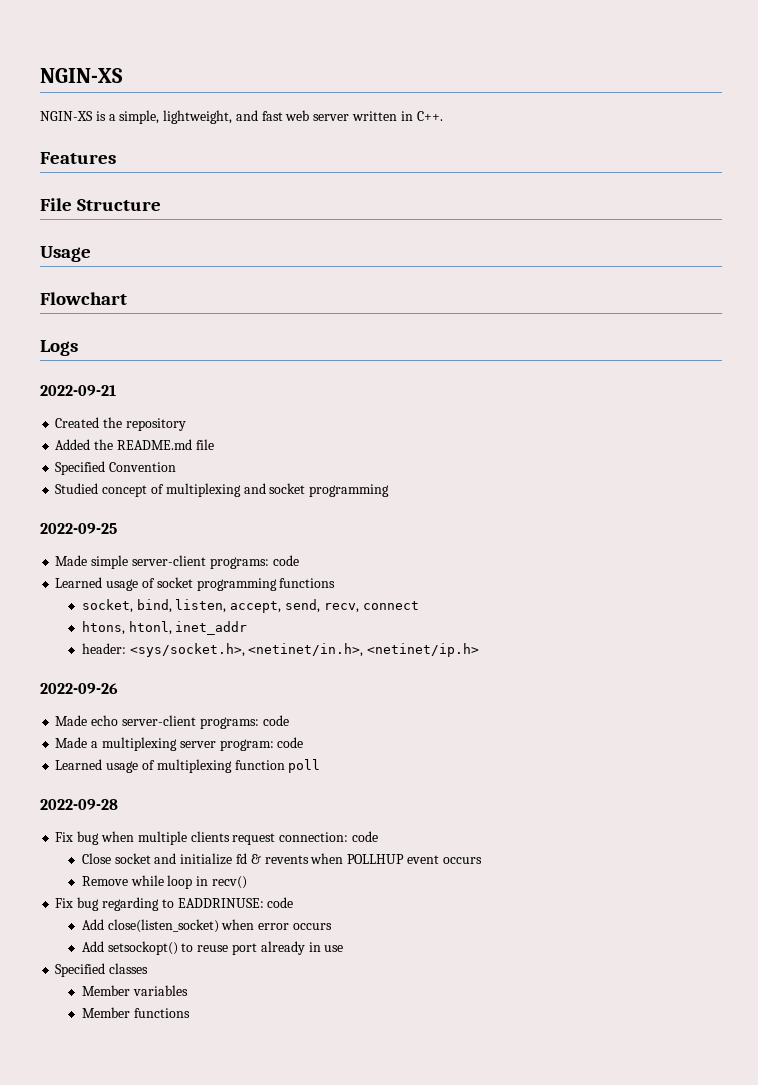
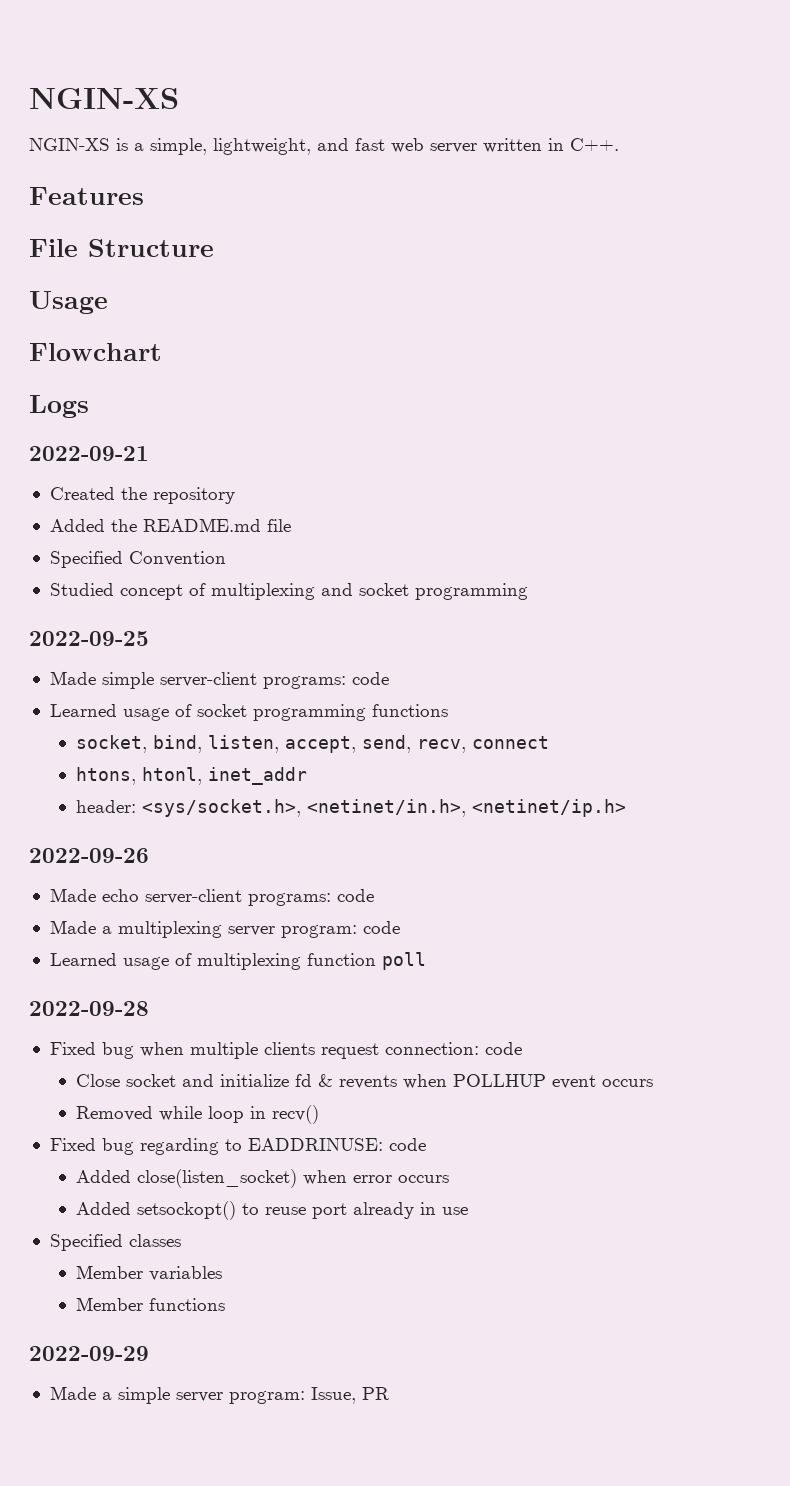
[55,832,74,842] Fix -> [49,1042,96,1055] Fixed
[81,876,128,886] Remove -> [75,1106,153,1121] Removed
[55,898,74,908] Fix -> [49,1138,96,1151] Fixed
[81,919,104,930] Add -> [75,1170,131,1183] Added
[81,941,104,952] Add -> [75,1202,131,1215] Added
(190, 1013) none -> [29,1346,149,1361] [49,1386,389,1404] // 2022-09-29 // Made a simple server program: Issue, PR

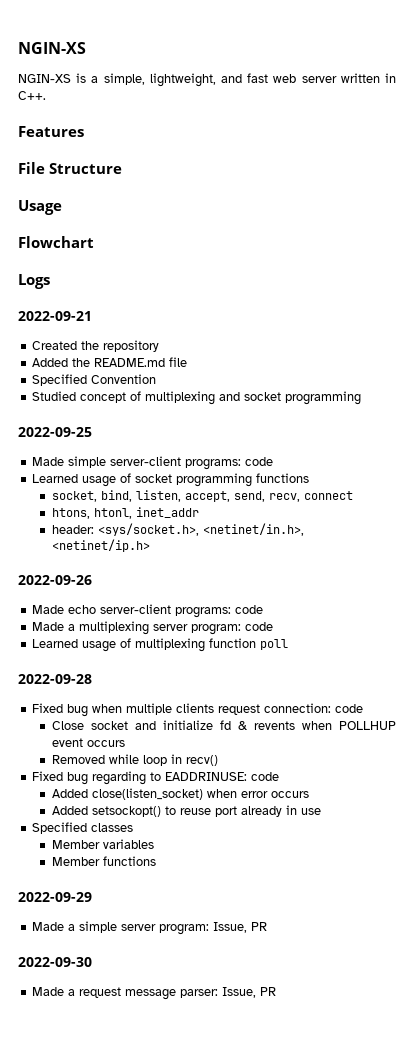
(389, 1393) none -> [18,957,92,967] [32,987,277,1000] // 2022-09-30 // Made a request message parser: Issue, PR

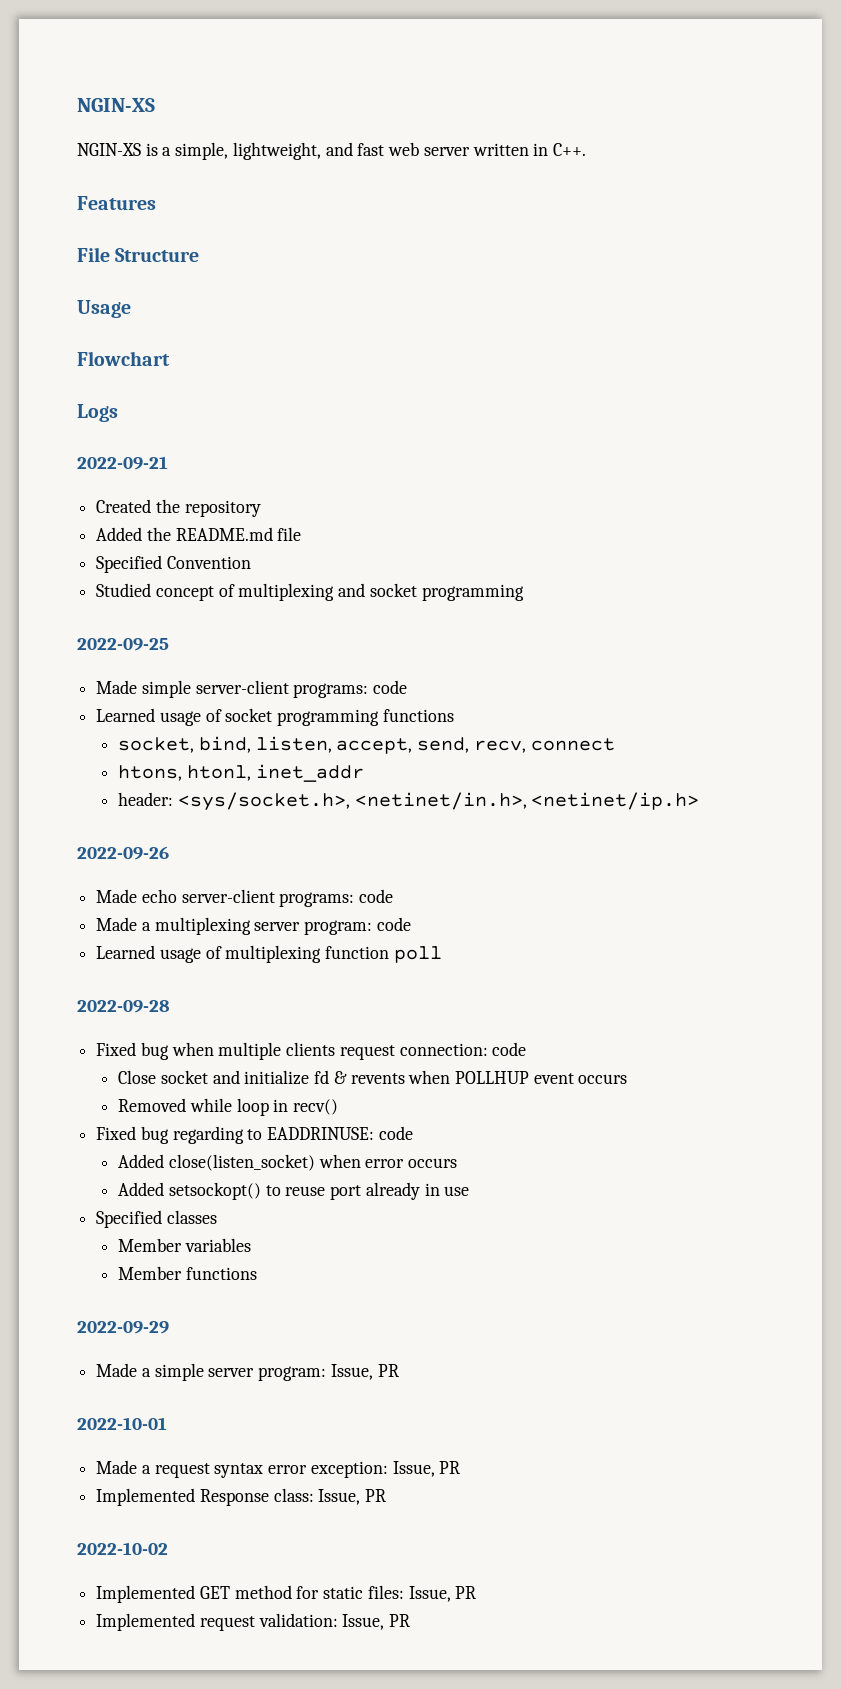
[18,957,92,967] 2022-09-30 -> [77,1417,167,1430] 2022-10-01
[125,987,277,1000] message parser: Issue, PR -> [214,1461,461,1478] [96,1488,387,1506] [77,1542,168,1555] [96,1585,477,1603] [96,1613,411,1631] syntax error exception: Issue, PR // Implemented Response class: Issue, PR // 2022-10-02 // Implemented GET method for static files: Issue, PR // Implemented request validation: Issue, PR

